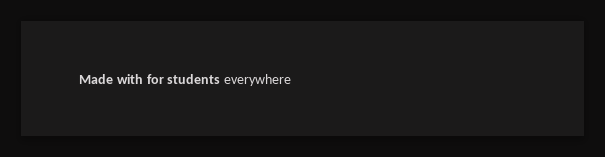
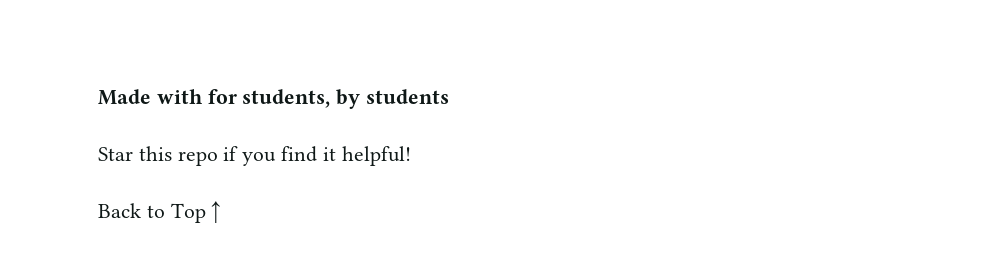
(164, 79) none -> [242,89,361,109] students, by
[224,74,292,86] everywhere -> [98,146,411,166] [98,201,221,223] // Star this repo if you find it helpful! // Back to Top ↑

